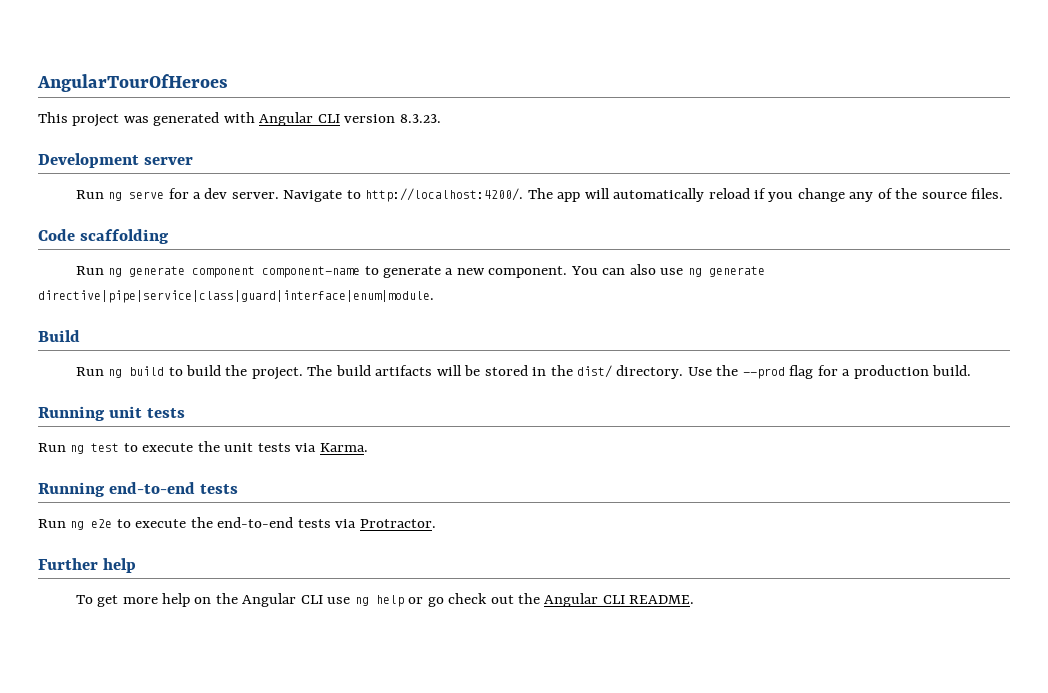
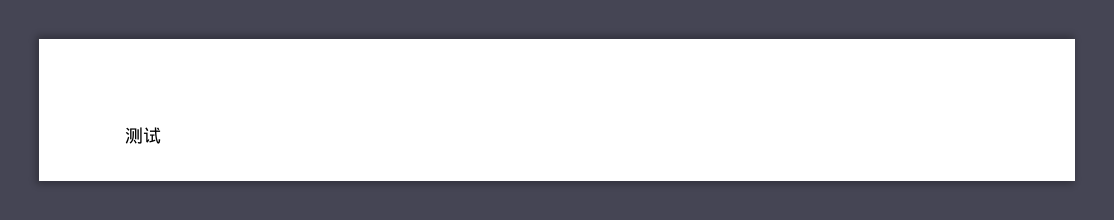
[37,74,228,92] [38,112,441,127] [38,153,194,168] [75,188,1004,202] [38,229,170,244] [75,264,765,278] [38,290,434,303] [38,330,80,342] [75,365,972,380] [38,406,186,421] [38,441,368,454] [38,482,239,497] [38,517,436,530] [38,558,137,573] [75,593,695,607] AngularTourOfHeroes // This project was generated with Angular CLI version 8.3.23. // Development server // Run ng serve for a dev server. Navigate to http://localhost:4200/. The app will automatically reload if you change any of the source files. // Code scaffolding // Run ng generate component component-name to generate a new component. You can also use ng generate directive|pipe|service|class|guard|interface|enum|module. // Build // Run ng build to build the project. The build artifacts will be stored in the dist/ directory. Use the --prod flag for a production build. // Running unit tests // Run ng test to execute the unit tests via Karma. // Running end-to-end tests // Run ng e2e to execute the end-to-end tests via Protractor. // Further help // To get more help on the Angular CLI use ng help or go check out the Angular CLI README. -> [125,127,161,144] 测试

